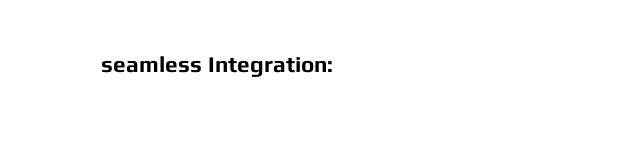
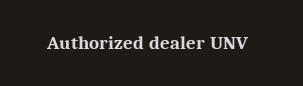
[101,56,334,77] seamless Integration: -> [46,36,250,49] Authorized dealer UNV

